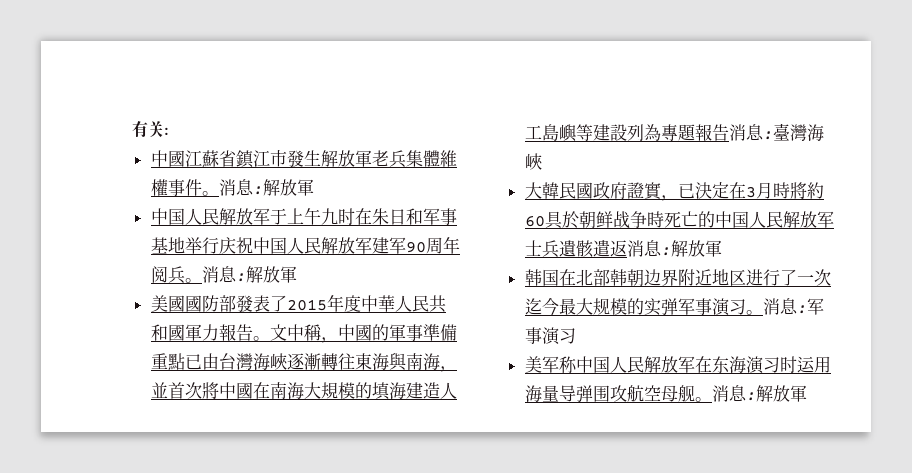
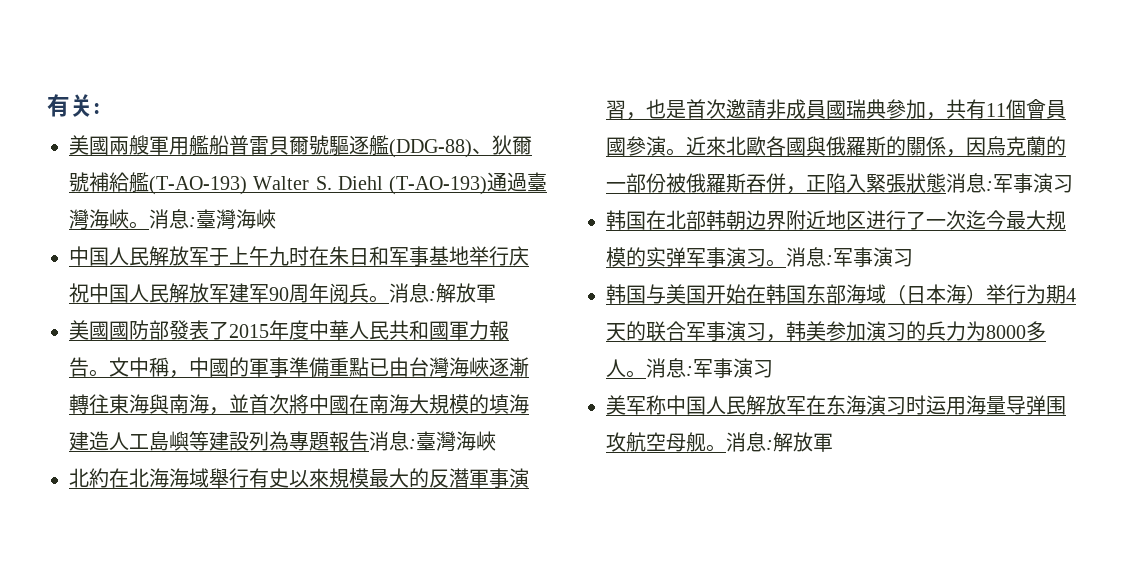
[150,150,457,168] [150,179,314,196] 中國江蘇省鎮江市發生解放軍老兵集體維權事件。消息:解放軍 -> [69,135,532,158] [69,172,547,195] [69,209,276,230] 美國兩艘軍用艦船普雷貝爾號驅逐艦(DDG-88)、狄爾號補給艦(T-AO-193) Walter S. Diehl (T-AO-193)通過臺灣海峽。消息:臺灣海峽
[524,182,824,201] [524,211,834,229] [524,240,722,258] 大韓民國政府證實，已決定在3月時將約60具於朝鲜战争時死亡的中国人民解放军士兵遺骸遣返消息:解放軍 -> [69,468,529,488] [606,99,1066,120] [606,136,1066,157] [606,173,1073,194] 北約在北海海域舉行有史以來規模最大的反潛軍事演習，也是首次邀請非成員國瑞典參加，共有11個會員國參演。近來北歐各國與俄羅斯的關係，因烏克蘭的一部份被俄羅斯吞併，正陷入緊張狀態消息:军事演习
(576, 336) none -> [606,284,1076,304] [606,321,1046,342] [606,358,773,378] // 韩国与美国开始在韩国东部海域（日本海）举行为期4天的联合军事演习，韩美参加演习的兵力为8000多人。消息:军事演习

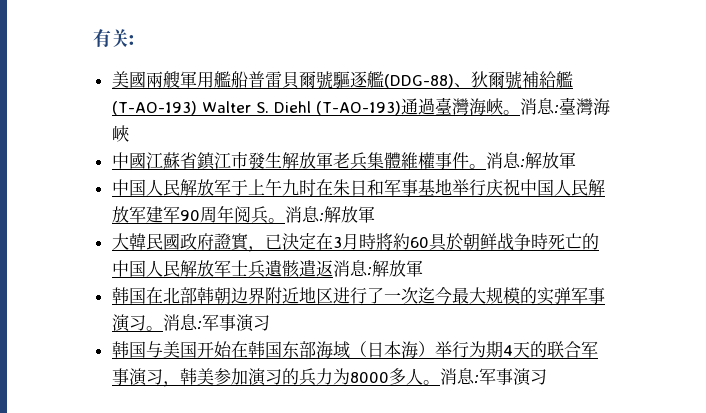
(276, 219) none -> [111,152,576,170] // 中國江蘇省鎮江市發生解放軍老兵集體維權事件。消息:解放軍
[69,320,509,341] [69,357,529,378] [69,394,529,415] [69,431,496,452] [69,468,529,488] [606,99,1066,120] [606,136,1066,157] [606,173,1073,194] 美國國防部發表了2015年度中華人民共和國軍力報告。文中稱，中國的軍事準備重點已由台灣海峽逐漸轉往東海與南海，並首次將中國在南海大規模的填海建造人工島嶼等建設列為專題報告消息:臺灣海峽 // 北約在北海海域舉行有史以來規模最大的反潛軍事演習，也是首次邀請非成員國瑞典參加，共有11個會員國參演。近來北歐各國與俄羅斯的關係，因烏克蘭的一部份被俄羅斯吞併，正陷入緊張狀態消息:军事演习 -> [111,233,599,252] [111,260,423,278] 大韓民國政府證實，已決定在3月時將約60具於朝鲜战争時死亡的中国人民解放军士兵遺骸遣返消息:解放軍
[606,395,1066,415] [606,432,833,452] // 美军称中国人民解放军在东海演习时运用海量导弹围攻航空母舰。消息:解放軍 -> (547, 377) none

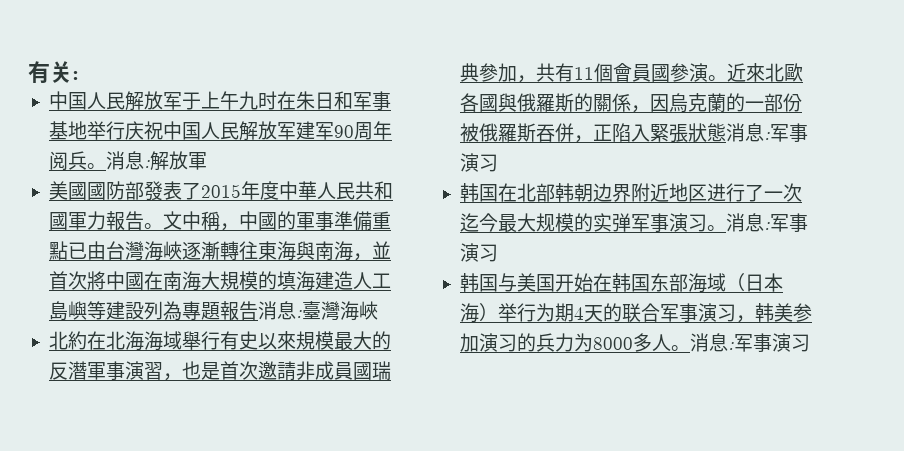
[111,71,573,89] [111,97,610,116] [111,125,130,142] [111,152,576,170] // 美國兩艘軍用艦船普雷貝爾號驅逐艦(DDG-88)、狄爾號補給艦(T-AO-193) Walter S. Diehl (T-AO-193)通過臺灣海峽。消息:臺灣海峽 // 中國江蘇省鎮江市發生解放軍老兵集體維權事件。消息:解放軍 -> (79, 75) none
[111,233,599,252] [111,260,423,278] 大韓民國政府證實，已決定在3月時將約60具於朝鲜战争時死亡的中国人民解放军士兵遺骸遣返消息:解放軍 -> [48,181,393,201] [48,211,391,231] [48,241,391,261] [48,271,391,291] [48,301,378,321] [48,331,391,351] [48,361,391,381] [459,63,803,83] [459,93,802,113] [459,123,808,143] [459,153,498,172] 美國國防部發表了2015年度中華人民共和國軍力報告。文中稱，中國的軍事準備重點已由台灣海峽逐漸轉往東海與南海，並首次將中國在南海大規模的填海建造人工島嶼等建設列為專題報告消息:臺灣海峽 // 北約在北海海域舉行有史以來規模最大的反潛軍事演習，也是首次邀請非成員國瑞典參加，共有11個會員國參演。近來北歐各國與俄羅斯的關係，因烏克蘭的一部份被俄羅斯吞併，正陷入緊張狀態消息:军事演习

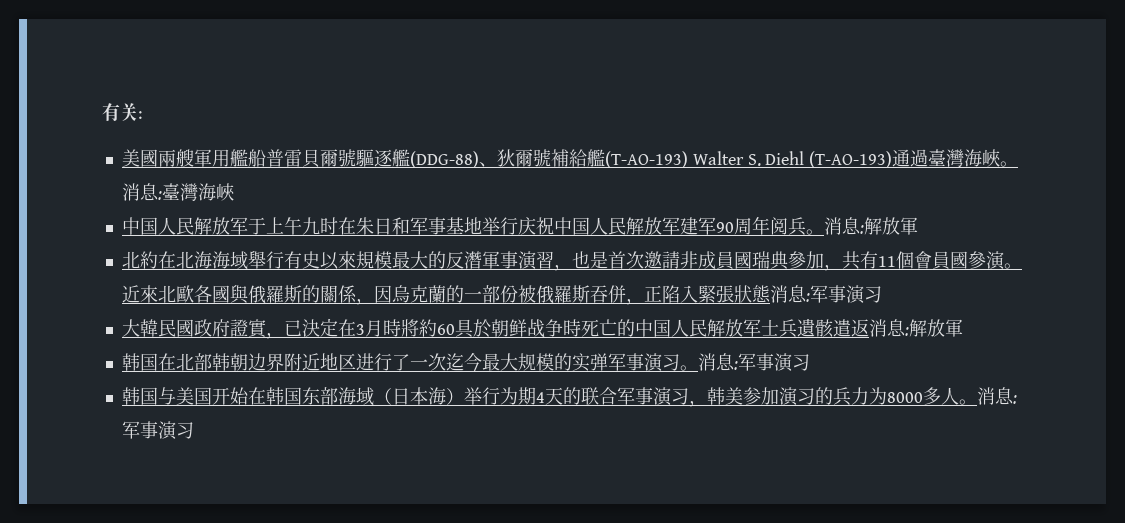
(79, 75) none -> [121,149,1019,168] [121,183,235,201] // 美國兩艘軍用艦船普雷貝爾號驅逐艦(DDG-88)、狄爾號補給艦(T-AO-193) Walter S. Diehl (T-AO-193)通過臺灣海峽。消息:臺灣海峽
[48,181,393,201] [48,211,391,231] [48,241,391,261] [48,271,391,291] [48,301,378,321] // 美國國防部發表了2015年度中華人民共和國軍力報告。文中稱，中國的軍事準備重點已由台灣海峽逐漸轉往東海與南海，並首次將中國在南海大規模的填海建造人工島嶼等建設列為專題報告消息:臺灣海峽 -> (918, 226) none
(498, 163) none -> [121,318,963,339] // 大韓民國政府證實，已決定在3月時將約60具於朝鲜战争時死亡的中国人民解放军士兵遺骸遣返消息:解放軍

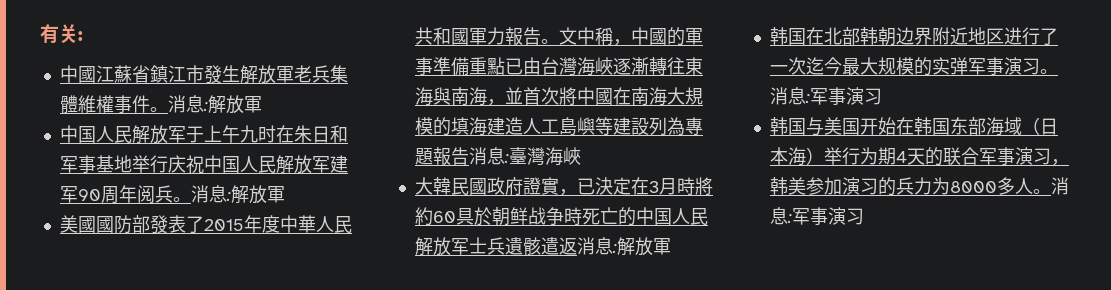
[121,149,1019,168] [121,183,235,201] 美國兩艘軍用艦船普雷貝爾號驅逐艦(DDG-88)、狄爾號補給艦(T-AO-193) Walter S. Diehl (T-AO-193)通過臺灣海峽。消息:臺灣海峽 -> [59,65,348,84] [59,95,262,114] 中國江蘇省鎮江市發生解放軍老兵集體維權事件。消息:解放軍
[121,250,1022,271] [121,284,882,305] 北約在北海海域舉行有史以來規模最大的反潛軍事演習，也是首次邀請非成員國瑞典參加，共有11個會員國參演。近來北歐各國與俄羅斯的關係，因烏克蘭的一部份被俄羅斯吞併，正陷入緊張狀態消息:军事演习 -> [59,215,352,234] [414,27,703,46] [414,57,703,76] [414,87,703,106] [414,117,703,136] [414,147,581,166] 美國國防部發表了2015年度中華人民共和國軍力報告。文中稱，中國的軍事準備重點已由台灣海峽逐漸轉往東海與南海，並首次將中國在南海大規模的填海建造人工島嶼等建設列為專題報告消息:臺灣海峽

